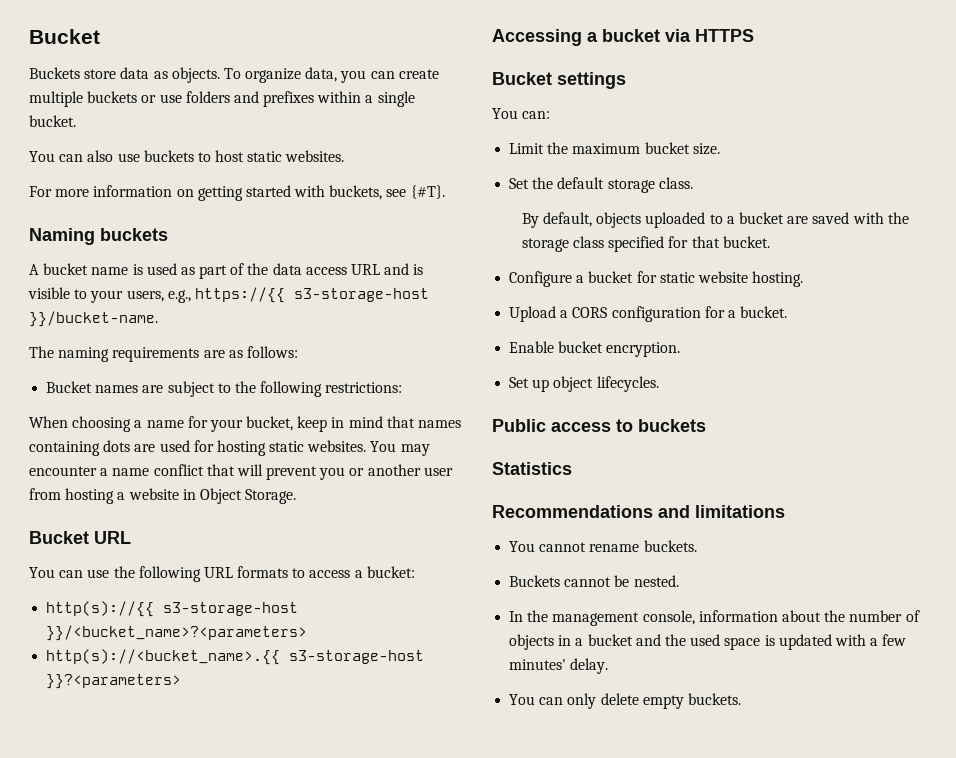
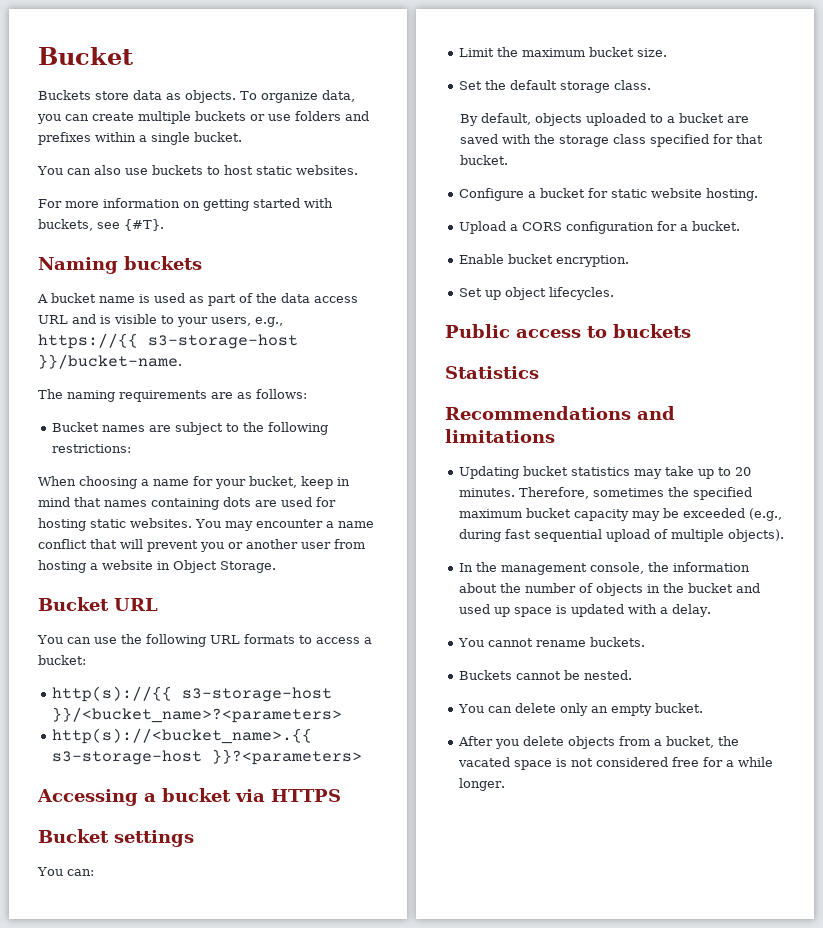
(785, 511) none -> [459,466,752,479] [459,487,753,500] [459,508,783,521] [459,529,785,542] [459,562,751,575] [459,583,761,596] [459,604,712,617] // Updating bucket statistics may take up to 20 minutes. Therefore, sometimes the specified maximum bucket capacity may be exceeded (e.g., during fast sequential upload of multiple objects). // In the management console, the information about the number of objects in the bucket and used up space is updated with a delay.
[509,610,920,626] [509,634,907,650] [509,658,609,674] [509,693,741,709] In the management console, information about the number of objects in a bucket and the used space is updated with a few minutes' delay. // You can only delete empty buckets. -> [458,703,704,716] [458,736,740,749] [458,757,774,770] [459,778,506,791] You can delete only an empty bucket. // After you delete objects from a bucket, the vacated space is not considered free for a while longer.

